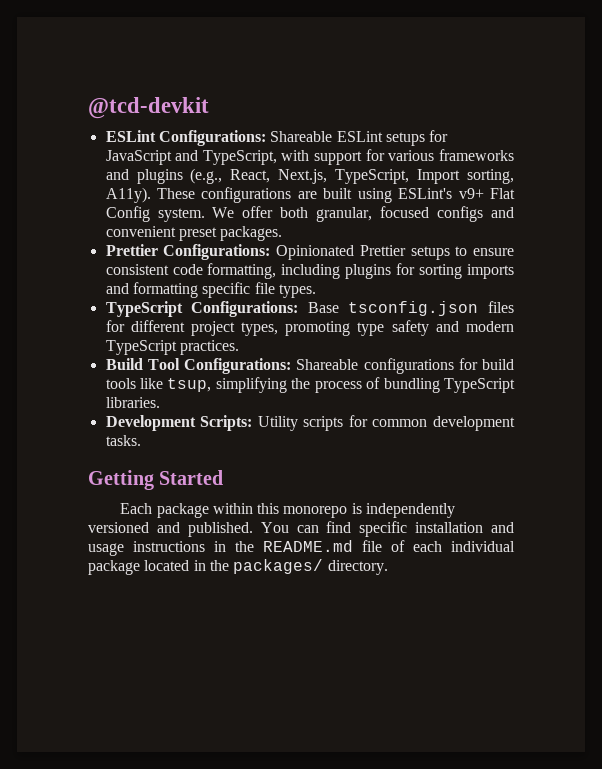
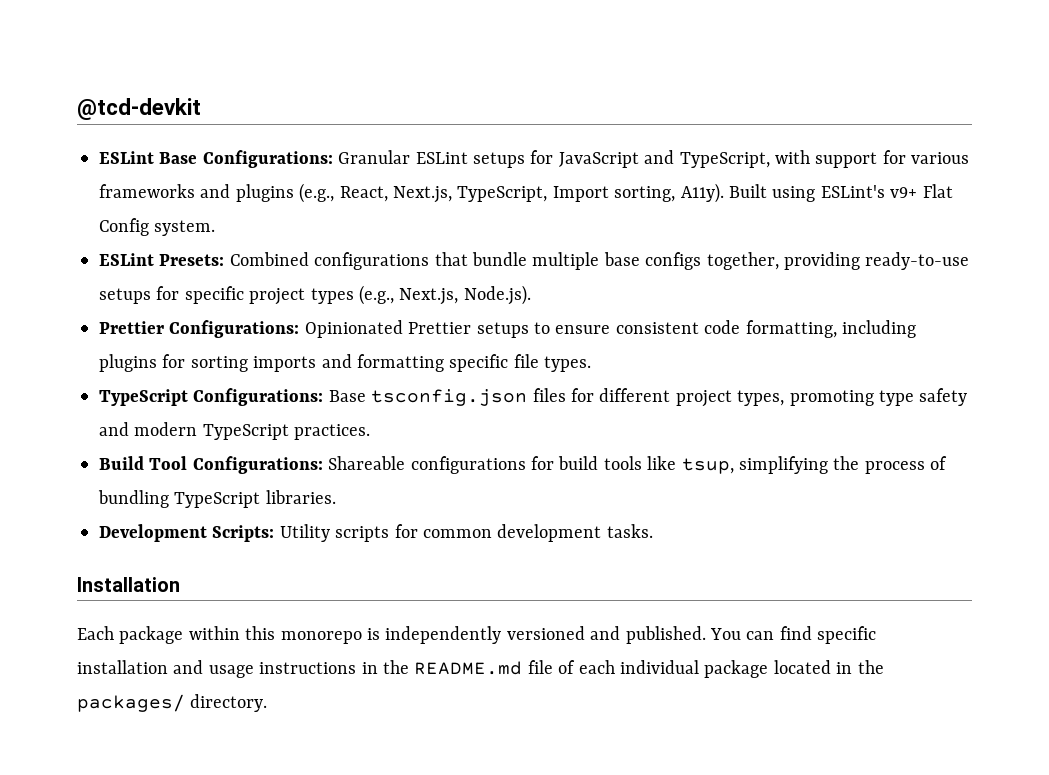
[158,130,333,146] Configurations: Shareable -> [159,150,411,168] Base Configurations: Granular
[157,187,353,203] These configurations are built -> [728,184,767,198] Built
[212,206,514,222] [105,226,283,241] We offer both granular, focused configs and convenient preset packages. -> [99,252,970,270] [99,285,531,305] // ESLint Presets: Combined configurations that bundle multiple base configs together, providing ready-to-use setups for specific project types (e.g., Next.js, Node.js).
[88,470,224,490] Getting Started -> [77,577,180,592] Installation

